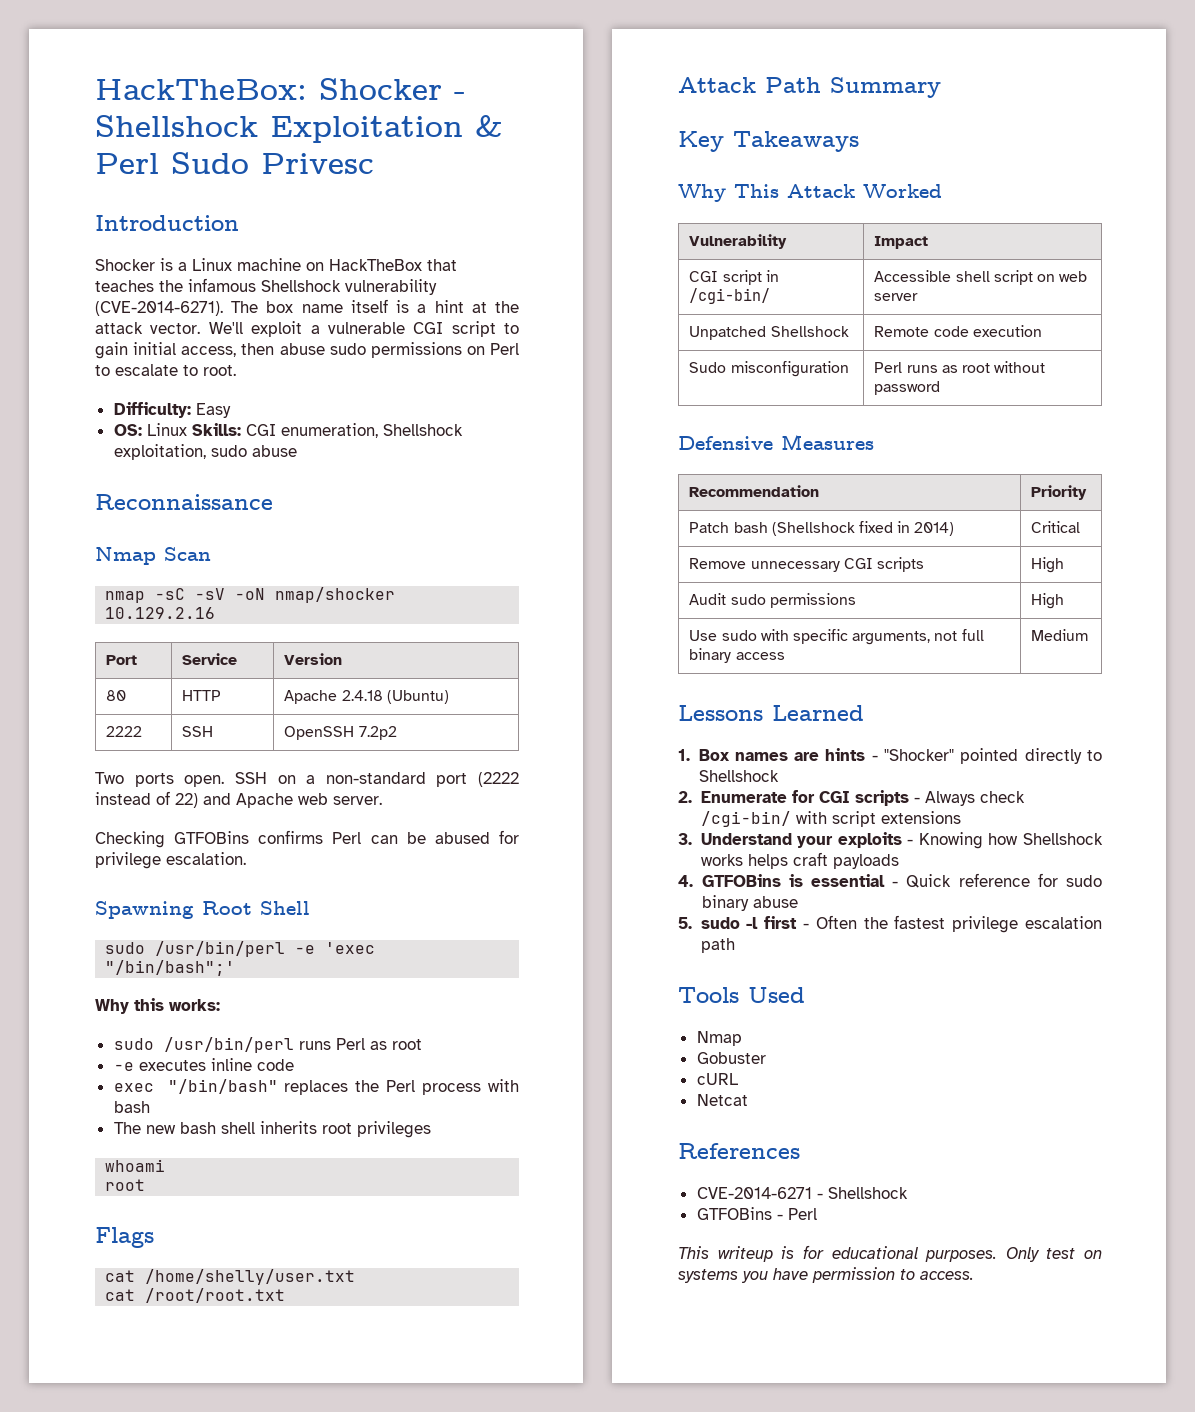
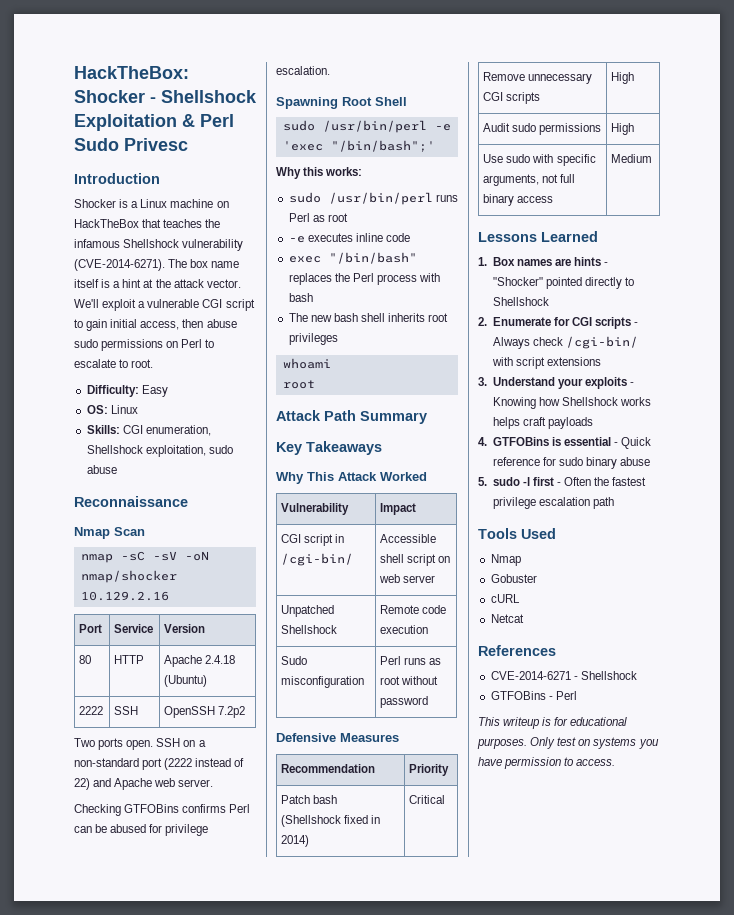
(187, 429) none -> (138, 409) //
[95,1227,154,1248] [105,1269,356,1285] [105,1288,286,1303] // Flags // cat /home/shelly/user.txt // cat /root/root.txt -> (315, 384) none

